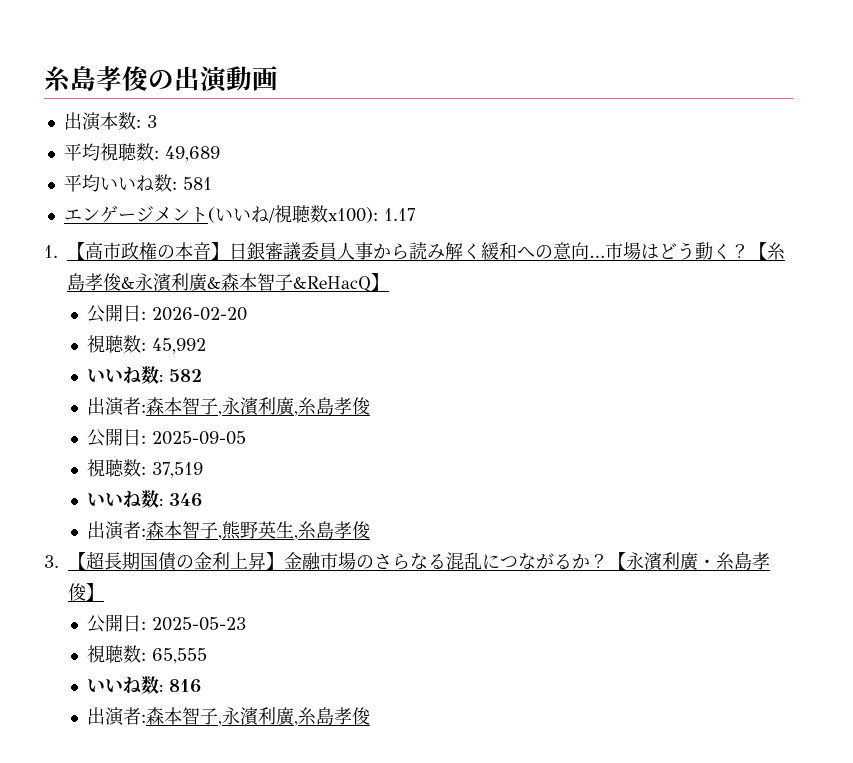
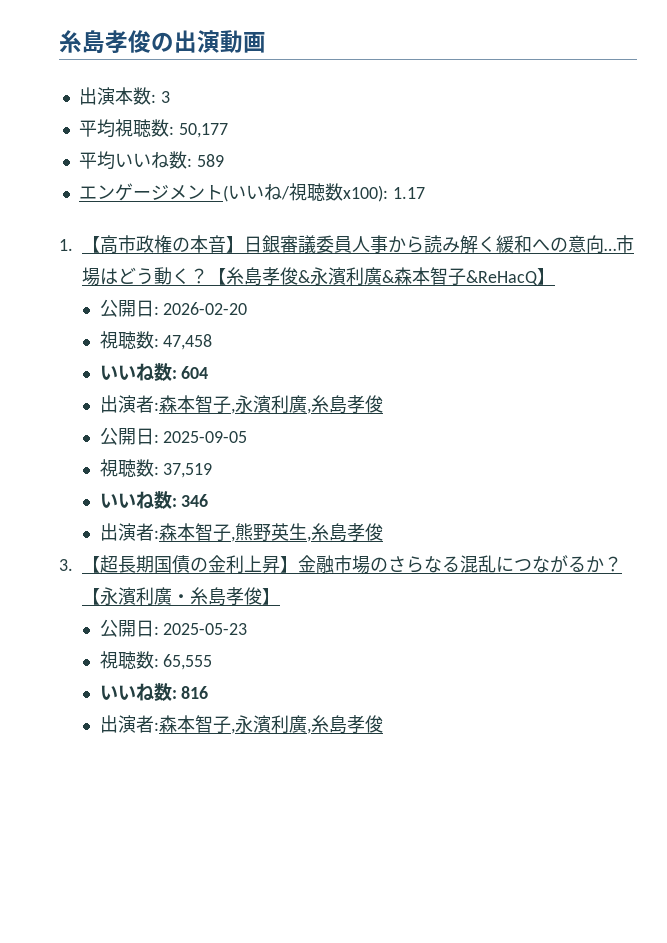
[164,146,220,162] 49,689 -> [178,123,228,138] 50,177
[182,177,212,190] 581 -> [196,154,224,167] 589
[152,338,207,354] [87,366,203,384] 45,992 // いいね数: 582 -> [163,334,213,350] [99,363,209,381] 47,458 // いいね数: 604

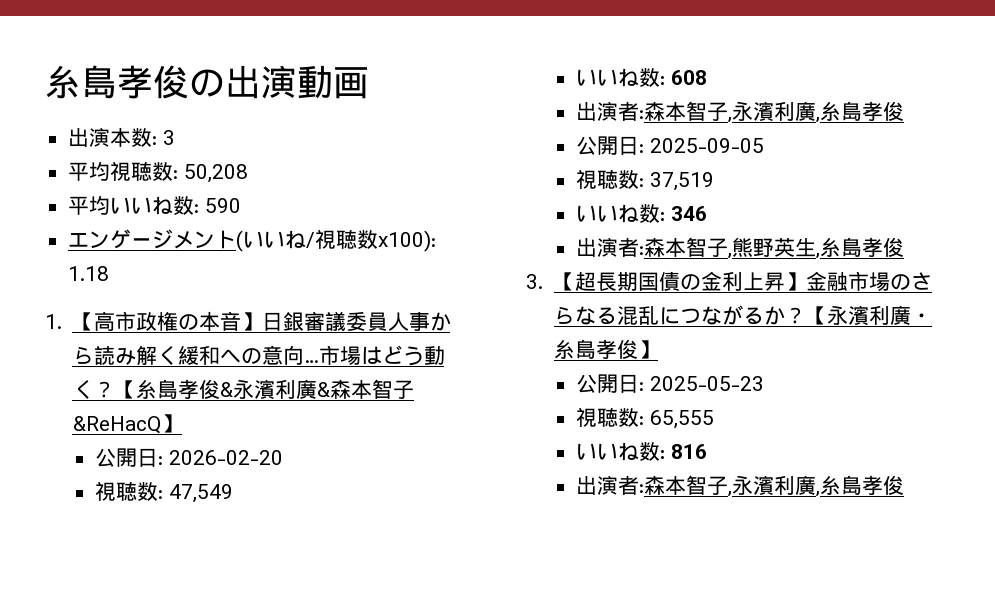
[178,123,228,138] 50,177 -> [184,164,249,183] 50,208
[196,154,224,167] 589 -> [205,198,242,213] 590
[392,187,425,199] 1.17 -> [68,266,110,281] 1.18
[163,334,213,350] [99,363,209,381] 47,458 // いいね数: 604 -> [169,484,234,503] [576,68,708,87] 47,549 // いいね数: 608

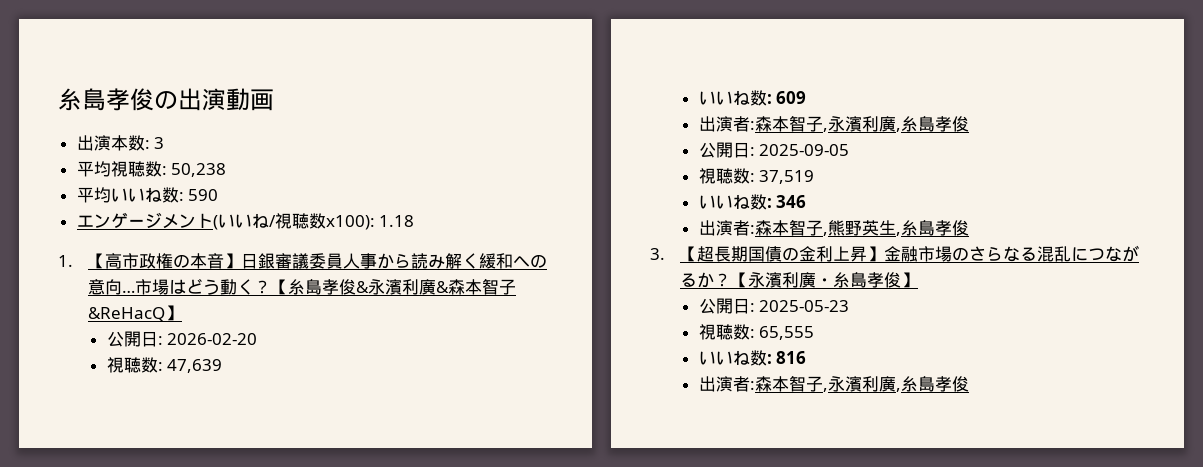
[184,164,249,183] 50,208 -> [171,163,227,177] 50,238
[169,484,234,503] [576,68,708,87] 47,549 // いいね数: 608 -> [167,359,223,373] [698,90,807,106] 47,639 // いいね数: 609

